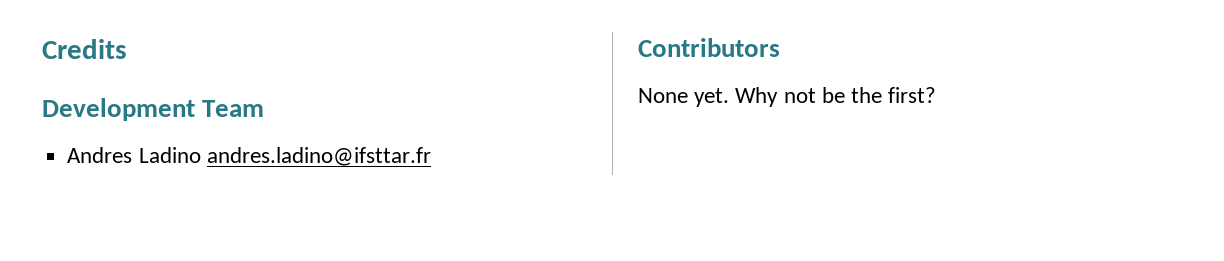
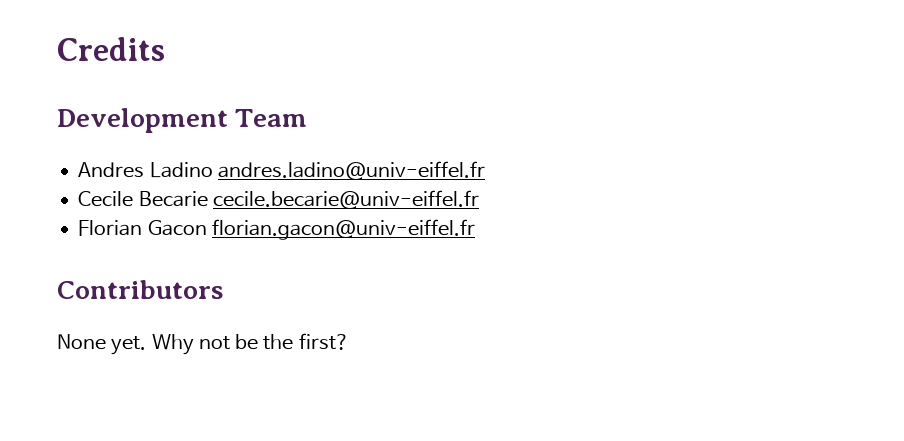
[206,147,431,166] andres.ladino@ifsttar.fr -> [217,161,485,180] [78,190,479,209] [78,219,475,240] andres.ladino@univ-eiffel.fr // Cecile Becarie cecile.becarie@univ-eiffel.fr // Florian Gacon florian.gacon@univ-eiffel.fr

